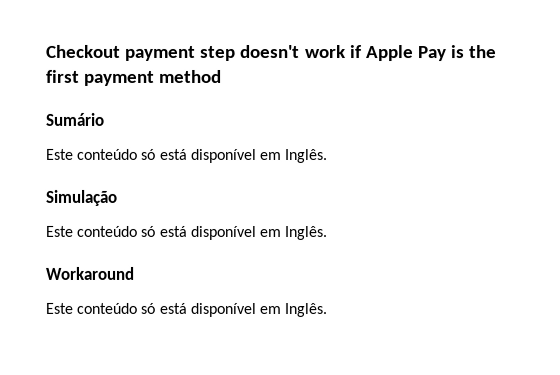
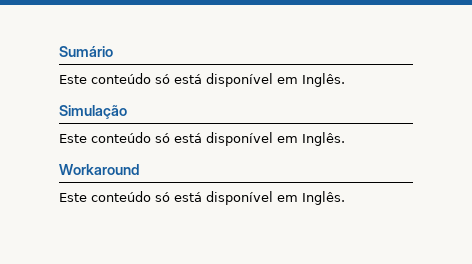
[46,44,498,62] [46,69,223,86] Checkout payment step doesn't work if Apple Pay is the first payment method // -> (59, 51) none

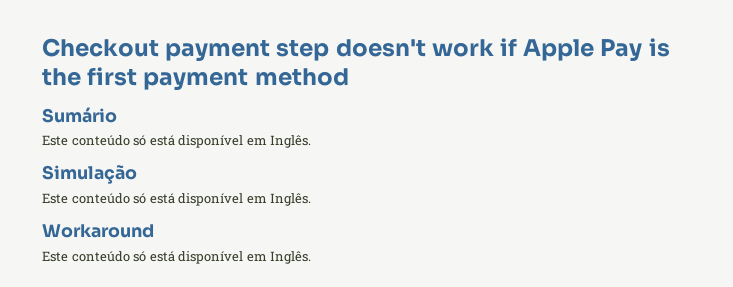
(59, 51) none -> [42,38,670,61] [42,67,349,90] Checkout payment step doesn't work if Apple Pay is the first payment method //

